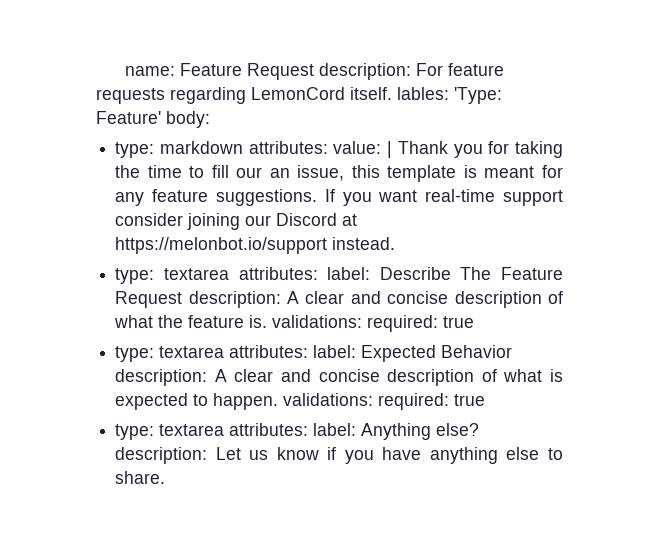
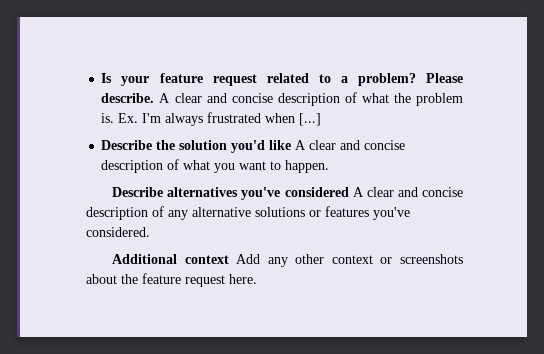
[124,63,504,80] [96,87,502,104] [96,111,210,128] [115,141,563,158] [115,165,563,182] [115,189,563,206] [115,213,358,230] [115,237,396,254] [115,267,563,284] [115,291,281,308] name: Feature Request description: For feature requests regarding LemonCord itself. lables: 'Type: Feature' body: // type: markdown attributes: value: | Thank you for taking the time to fill our an issue, this template is meant for any feature suggestions. If you want real-time support consider joining our Discord at https://melonbot.io/support instead. // type: textarea attributes: label: Describe The Feature Request description: -> [101,73,463,86] [101,93,155,103] Is your feature request related to a problem? Please describe.
[188,315,475,332] [115,345,513,362] [115,369,563,386] [115,393,189,410] feature is. validations: required: true // type: textarea attributes: label: Expected Behavior description: A clear and concise description of what is expected -> [416,93,463,106] [101,112,322,126] [101,140,406,153] [101,159,267,173] problem is. Ex. I'm always frustrated when [...] // Describe the solution you'd like A clear and concise description of what you want
[283,393,486,410] [115,423,480,440] [115,447,563,464] [115,471,166,484] validations: required: true // type: textarea attributes: label: Anything else? description: Let us know if you have anything else to share. -> [112,187,463,200] [86,206,410,220] [86,227,150,237] [112,254,463,267] [86,273,257,287] // Describe alternatives you've considered A clear and concise description of any alternative solutions or features you've considered. // Additional context Add any other context or screenshots about the feature request here.

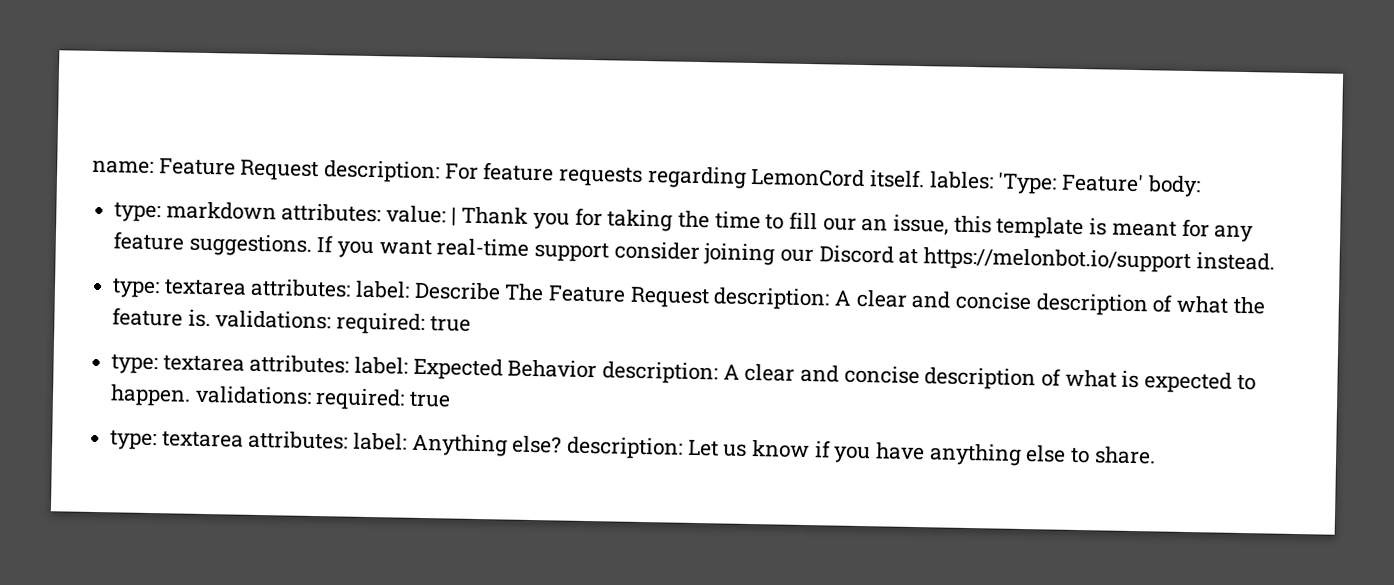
[101,73,463,86] [101,93,155,103] Is your feature request related to a problem? Please describe. -> [92,158,1201,198] [114,201,1255,243] [113,231,1275,274] [112,278,831,311] name: Feature Request description: For feature requests regarding LemonCord itself. lables: 'Type: Feature' body: // type: markdown attributes: value: | Thank you for taking the time to fill our an issue, this template is meant for any feature suggestions. If you want real-time support consider joining our Discord at https://melonbot.io/support instead. // type: textarea attributes: label: Describe The Feature Request description:
[416,93,463,106] [101,112,322,126] [101,140,406,153] [101,159,267,173] problem is. Ex. I'm always frustrated when [...] // Describe the solution you'd like A clear and concise description of what you want -> [112,307,471,336] [111,354,1233,394] feature is. validations: required: true // type: textarea attributes: label: Expected Behavior description: A clear and concise description of what is expected
[112,187,463,200] [86,206,410,220] [86,227,150,237] [112,254,463,267] [86,273,257,287] // Describe alternatives you've considered A clear and concise description of any alternative solutions or features you've considered. // Additional context Add any other context or screenshots about the feature request here. -> [194,385,452,411] [110,430,1156,466] validations: required: true // type: textarea attributes: label: Anything else? description: Let us know if you have anything else to share.

